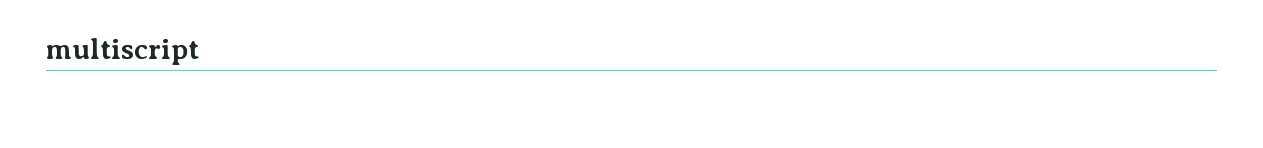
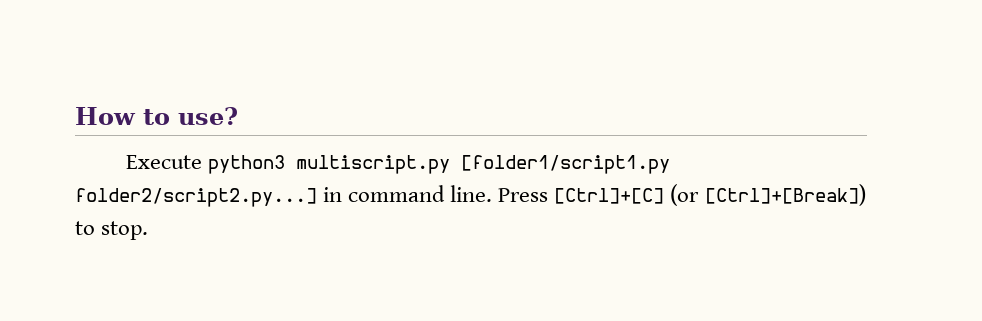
[46,38,199,65] multiscript -> [75,107,238,125] [125,155,670,174] [75,184,866,207] [75,221,149,240] How to use? // Execute python3 multiscript.py [folder1/script1.py folder2/script2.py...] in command line. Press [Ctrl]+[C] (or [Ctrl]+[Break]) to stop.

